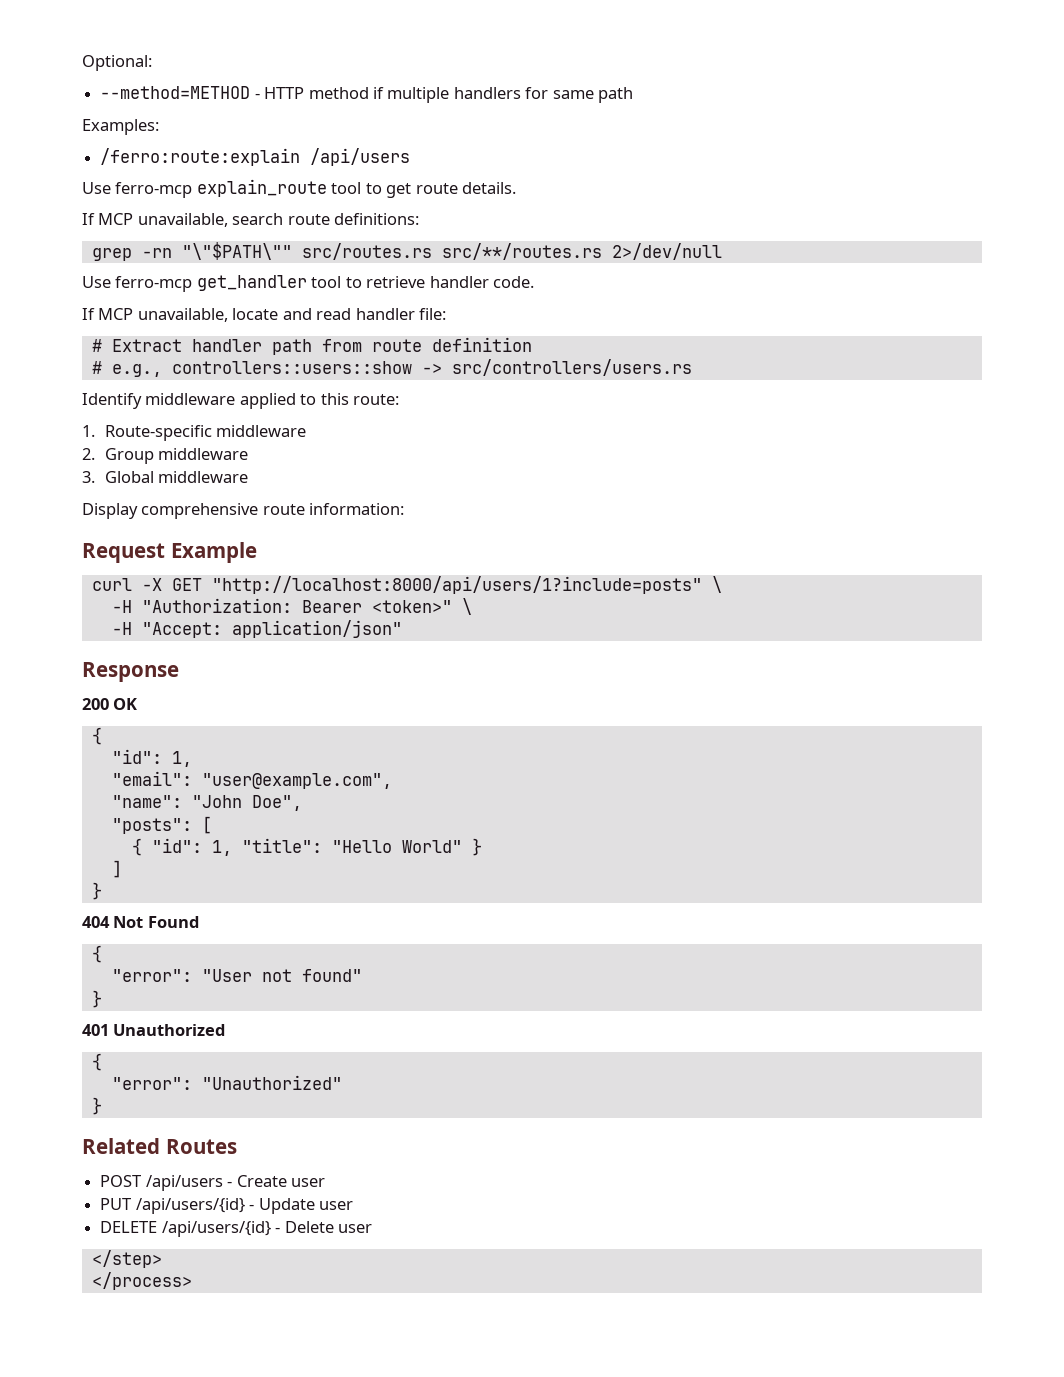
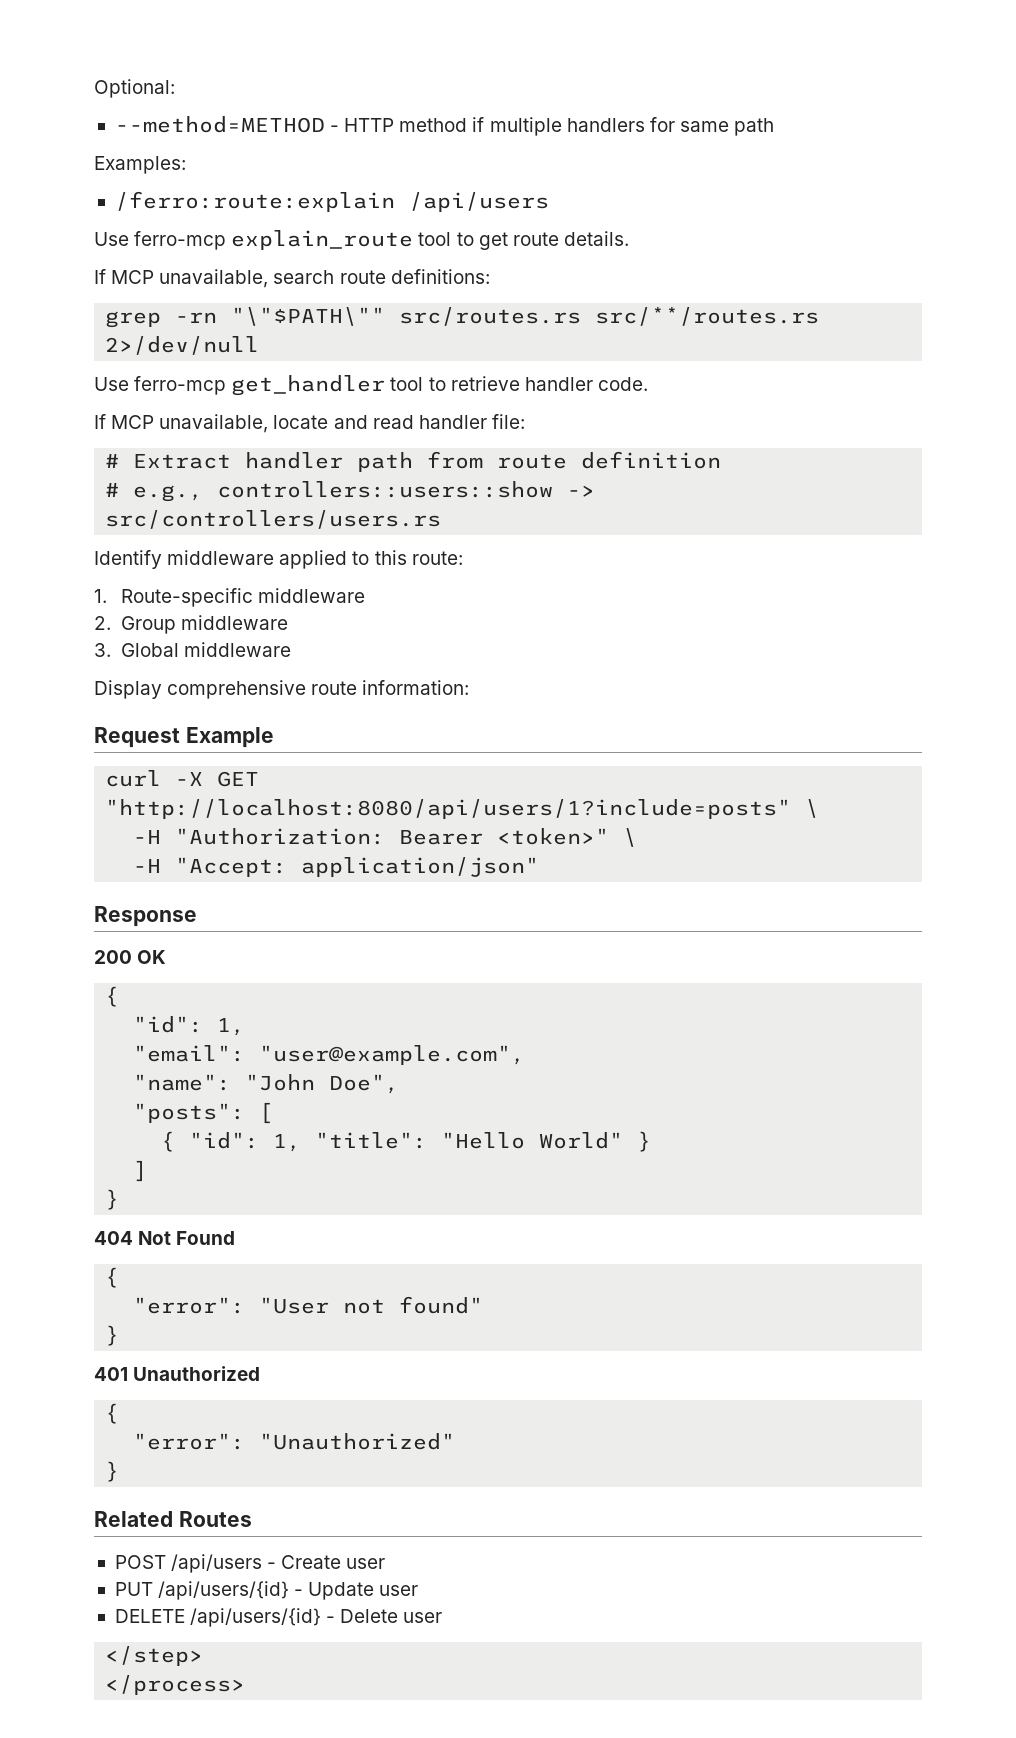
[211,576,702,594] "http://localhost:8000/api/users/1?include=posts" -> [105,799,792,819] "http://localhost:8080/api/users/1?include=posts"

